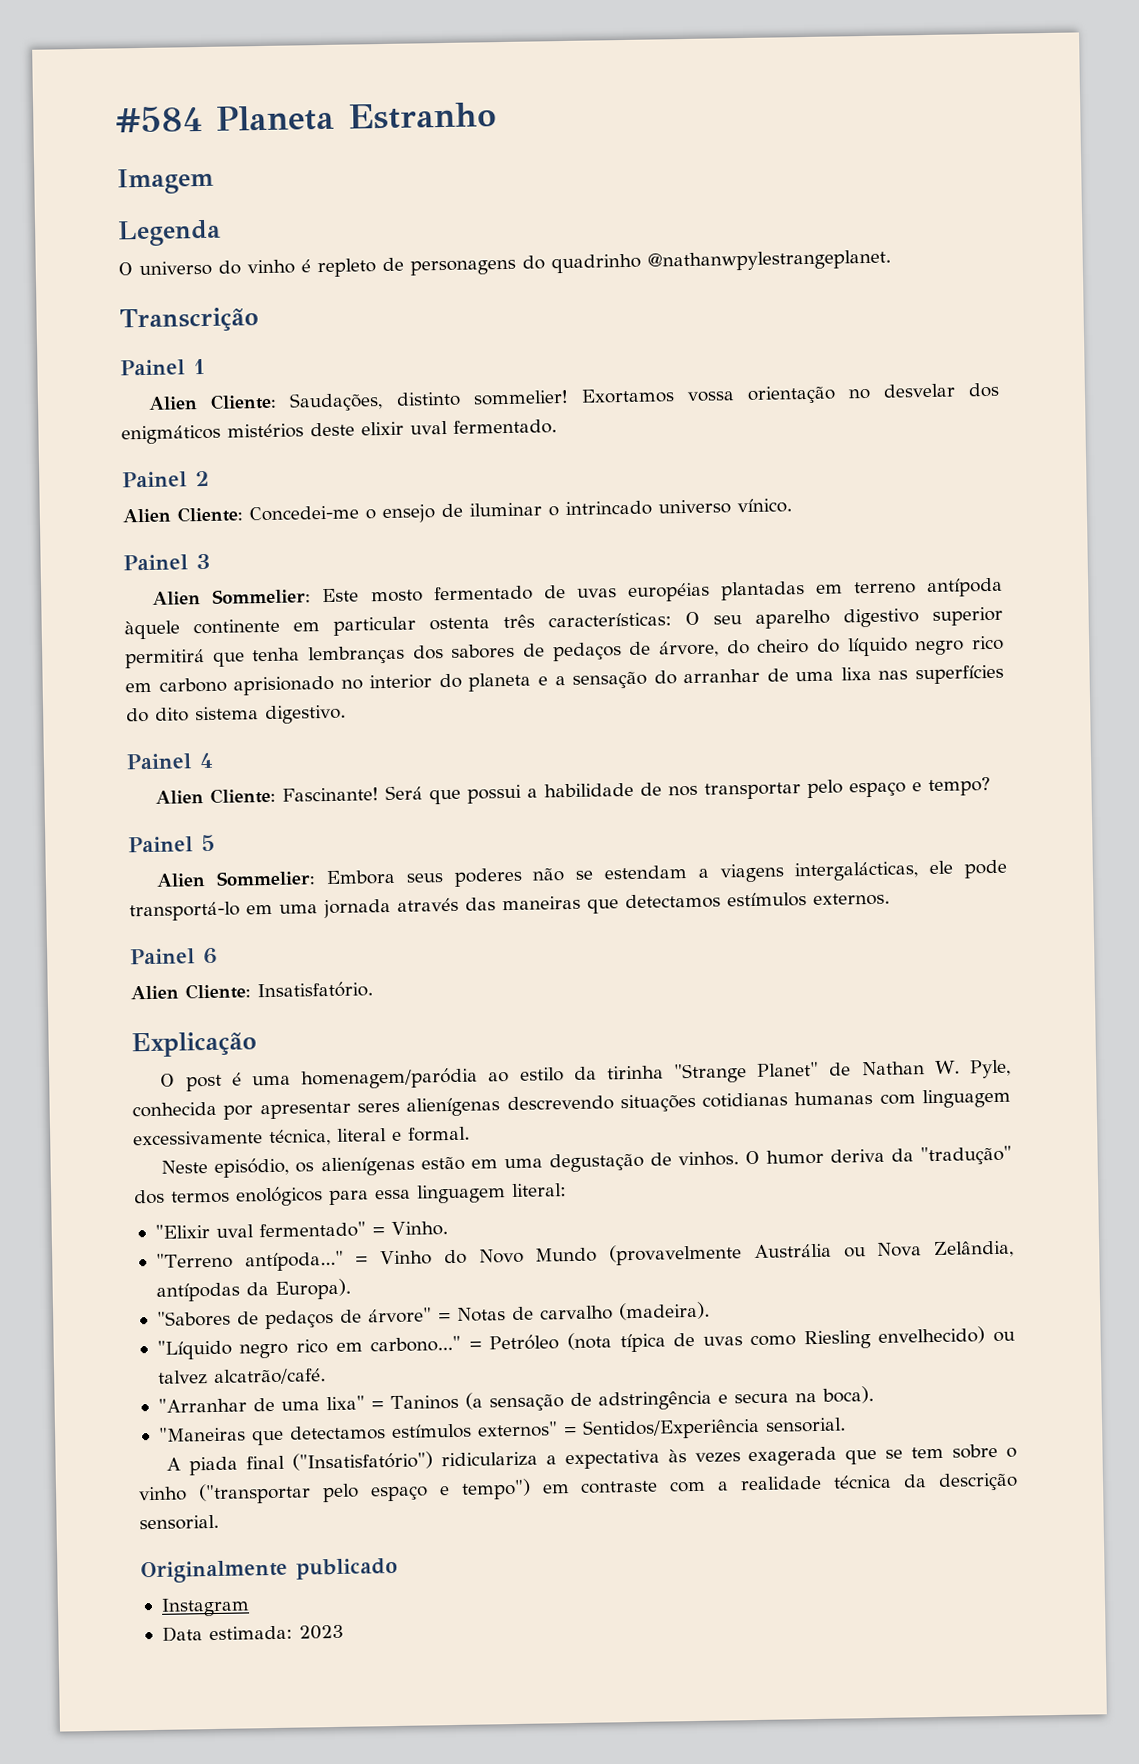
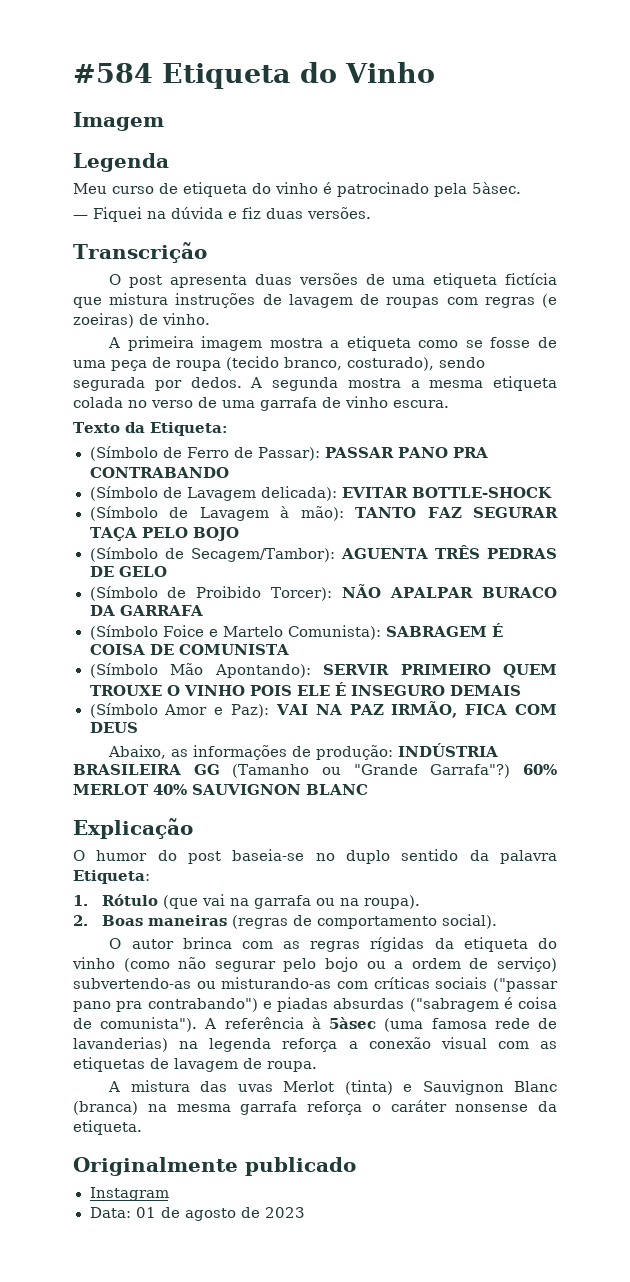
[216,102,497,132] Planeta Estranho -> [162,62,435,89] Etiqueta do Vinho
[118,249,891,278] [119,307,259,334] [120,358,206,376] [148,382,1000,412] [121,419,557,445] [122,470,209,488] [122,498,792,524] [123,553,210,571] [152,577,1003,605] [124,606,1003,640] [125,635,1004,669] [125,664,1004,696] [126,704,346,725] [126,752,214,770] [155,776,992,805] [128,834,215,853] [156,859,1008,887] [129,892,890,922] [130,947,218,965] [130,981,373,1000] [131,1031,257,1058] [160,1059,1012,1092] [132,1088,1011,1120] [133,1126,470,1147] [161,1145,1013,1178] [134,1183,567,1207] [154,1221,448,1239] [155,1240,1014,1272] [155,1278,351,1302] [156,1301,710,1330] [156,1326,1015,1360] [157,1368,326,1385] [157,1386,874,1413] [157,1417,846,1446] [166,1443,1017,1476] [138,1472,1018,1505] [139,1514,219,1531] [140,1557,398,1584] [160,1597,250,1617] [161,1625,293,1642] O universo do vinho é repleto de personagens do quadrinho @nathanwpylestrangeplanet. // Transcrição // Painel 1 // Alien Cliente: Saudações, distinto sommelier! Exortamos vossa orientação no desvelar dos enigmáticos mistérios deste elixir uval fermentado. // Painel 2 // Alien Cliente: Concedei-me o ensejo de iluminar o intrincado universo vínico. // Painel 3 // Alien Sommelier: Este mosto fermentado de uvas européias plantadas em terreno antípoda àquele continente em particular ostenta três características: O seu aparelho digestivo superior permitirá que tenha lembranças dos sabores de pedaços de árvore, do cheiro do líquido negro rico em carbono aprisionado no interior do planeta e a sensação do arranhar de uma lixa nas superfícies do dito sistema digestivo. // Painel 4 // Alien Cliente: Fascinante! Será que possui a habilidade de nos transportar pelo espaço e tempo? // Painel 5 // Alien Sommelier: Embora seus poderes não se estendam a viagens intergalácticas, ele pode transportá-lo em uma jornada através das maneiras que detectamos estímulos externos. // Painel 6 // Alien Cliente: Insatisfatório. // Explicação // O post é uma homenagem/paródia ao estilo da tirinha "Strange Planet" de Nathan W. Pyle, conhecida por apresentar seres alienígenas descrevendo situações cotidianas humanas com linguagem excessivamente técnica, literal e formal. // Neste episódio, os alienígenas estão em uma degustação de vinhos. O humor deriva da "tradução" dos termos enológicos para essa linguagem literal: // "Elixir uval fermentado" = Vinho. // "Terreno antípoda..." = Vinho do Novo Mundo (provavelmente Austrália ou Nova Zelândia, antípodas da Europa). // "Sabores de pedaços de árvore" = Notas de carvalho (madeira). // "Líquido negro rico em carbono..." = Petróleo (nota típica de uvas como Riesling envelhecido) ou talvez alcatrão/café. // "Arranhar de uma lixa" = Taninos (a sensação de adstringência e secura na boca). // "Maneiras que detectamos estímulos externos" = Sentidos/Experiência sensorial. // A piada final ("Insatisfatório") ridiculariza a expectativa às vezes exagerada que se tem sobre o vinho ("transportar pelo espaço e tempo") em contraste com a realidade técnica da descrição sensorial. // Originalmente publicado // Instagram // Data estimada: -> [73,182,521,197] [73,207,371,222] [73,242,207,263] [109,273,557,288] [73,293,557,308] [73,313,210,328] [108,336,557,351] [73,356,485,371] [73,376,557,391] [73,396,449,411] [73,422,228,436] [89,446,489,461] [89,467,229,478] [89,486,552,501] [89,506,558,521] [89,527,239,541] [89,545,557,562] [89,566,167,577] [89,584,557,601] [89,605,204,616] [89,623,503,640] [89,644,289,655] [89,663,557,678] [89,682,521,696] [89,701,557,718] [89,722,138,733] [108,743,499,760] [73,764,557,778] [73,784,368,795] [73,818,193,839] [73,849,557,864] [73,870,150,884] [73,894,421,909] [73,914,498,929] [109,937,558,952] [72,957,558,972] [73,977,559,992] [73,997,557,1012] [73,1017,557,1032] [73,1037,557,1052] [73,1057,317,1072] [108,1080,557,1095] [73,1100,557,1115] [73,1120,142,1135] [73,1157,356,1176] [89,1187,169,1201] [89,1207,260,1221] Meu curso de etiqueta do vinho é patrocinado pela 5àsec. // — Fiquei na dúvida e fiz duas versões. // Transcrição // O post apresenta duas versões de uma etiqueta fictícia que mistura instruções de lavagem de roupas com regras (e zoeiras) de vinho. // A primeira imagem mostra a etiqueta como se fosse de uma peça de roupa (tecido branco, costurado), sendo segurada por dedos. A segunda mostra a mesma etiqueta colada no verso de uma garrafa de vinho escura. // Texto da Etiqueta: // (Símbolo de Ferro de Passar): PASSAR PANO PRA CONTRABANDO // (Símbolo de Lavagem delicada): EVITAR BOTTLE-SHOCK // (Símbolo de Lavagem à mão): TANTO FAZ SEGURAR TAÇA PELO BOJO // (Símbolo de Secagem/Tambor): AGUENTA TRÊS PEDRAS DE GELO // (Símbolo de Proibido Torcer): NÃO APALPAR BURACO DA GARRAFA // (Símbolo Foice e Martelo Comunista): SABRAGEM É COISA DE COMUNISTA // (Símbolo Mão Apontando): SERVIR PRIMEIRO QUEM TROUXE O VINHO POIS ELE É INSEGURO DEMAIS // (Símbolo Amor e Paz): VAI NA PAZ IRMÃO, FICA COM DEUS // Abaixo, as informações de produção: INDÚSTRIA BRASILEIRA GG (Tamanho ou "Grande Garrafa"?) 60% MERLOT 40% SAUVIGNON BLANC // Explicação // O humor do post baseia-se no duplo sentido da palavra Etiqueta: // 1. Rótulo (que vai na garrafa ou na roupa). // 2. Boas maneiras (regras de comportamento social). // O autor brinca com as regras rígidas da etiqueta do vinho (como não segurar pelo bojo ou a ordem de serviço) subvertendo-as ou misturando-as com críticas sociais ("passar pano pra contrabando") e piadas absurdas ("sabragem é coisa de comunista"). A referência à 5àsec (uma famosa rede de lavanderias) na legenda reforça a conexão visual com as etiquetas de lavagem de roupa. // A mistura das uvas Merlot (tinta) e Sauvignon Blanc (branca) na mesma garrafa reforça o caráter nonsense da etiqueta. // Originalmente publicado // Instagram // Data: 01 de agosto de

